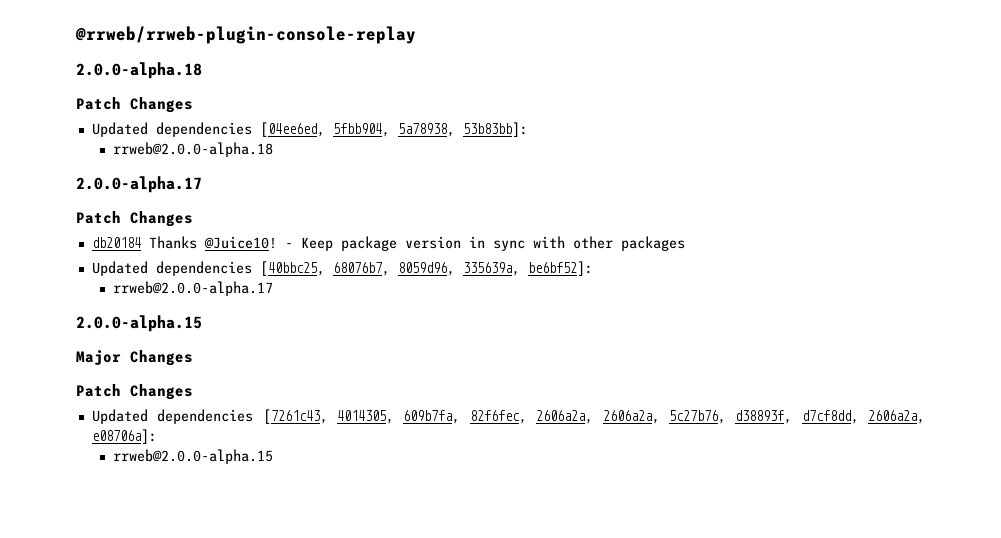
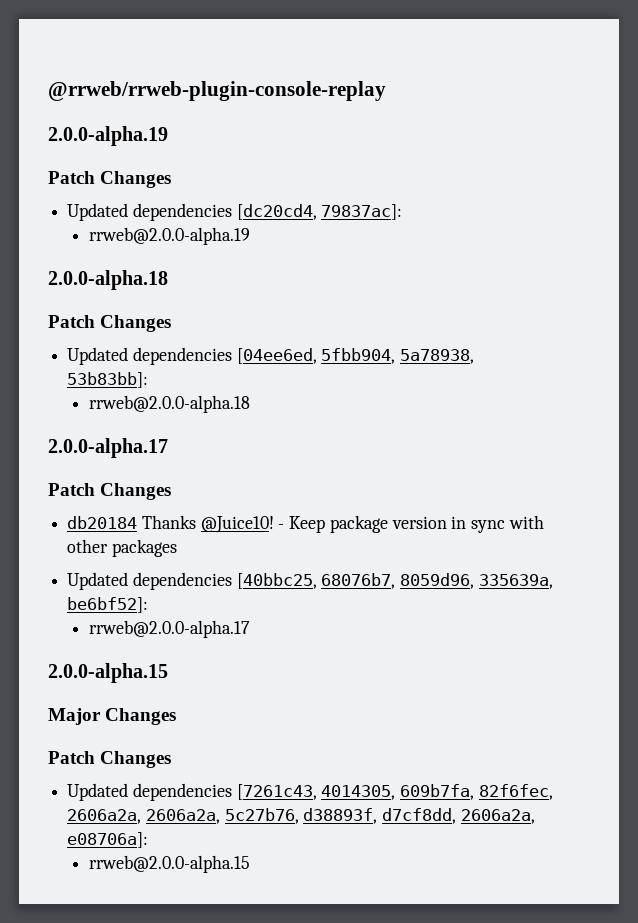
(416, 35) none -> [48,126,168,146] [48,171,172,188] [67,203,403,221] [89,227,251,245] // 2.0.0-alpha.19 // Patch Changes // Updated dependencies [dc20cd4, 79837ac]: // rrweb@2.0.0-alpha.19

